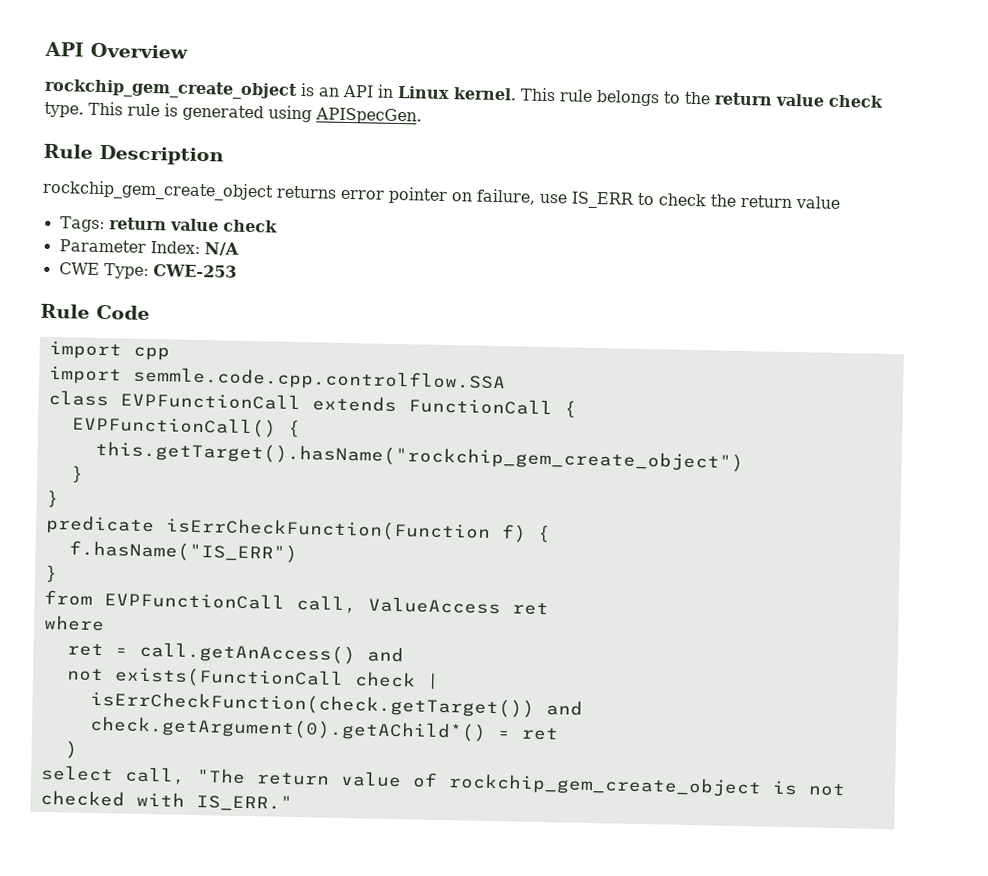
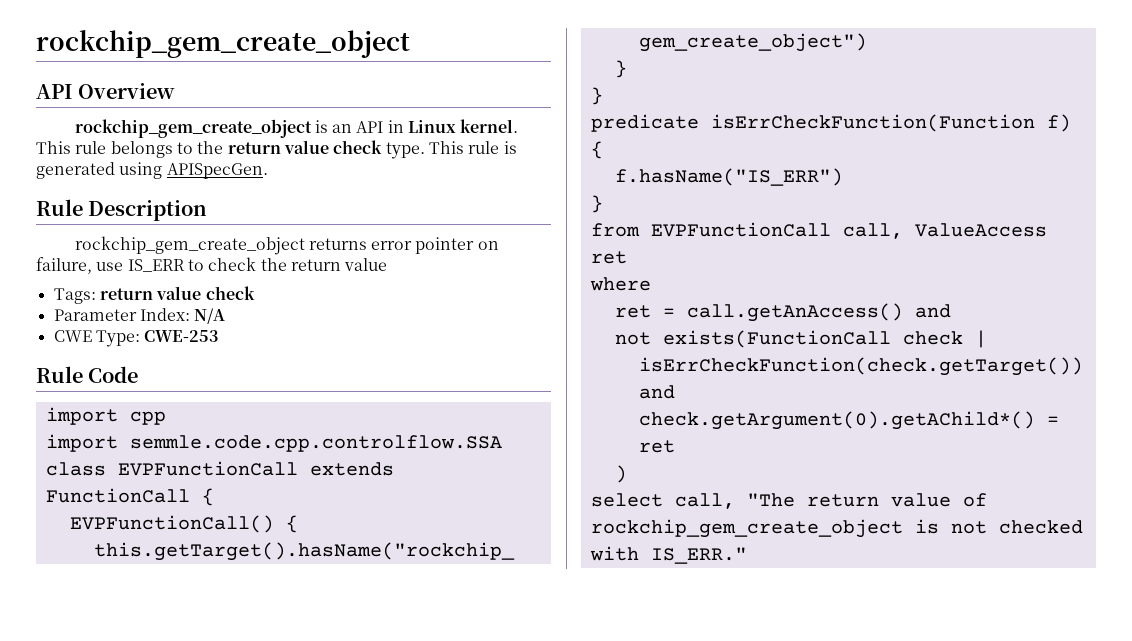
(44, 49) none -> [36,30,410,58] rockchip_gem_create_object //

